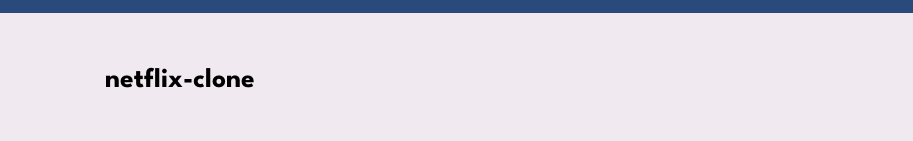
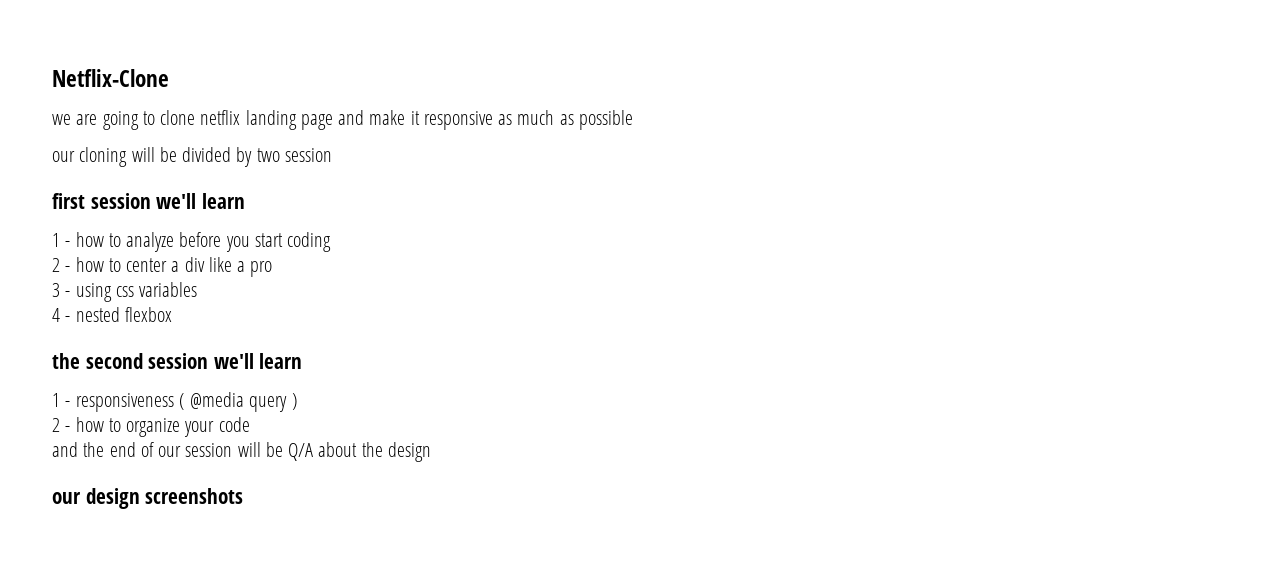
[105,67,255,88] netflix-clone -> [52,69,169,87] [52,110,633,130] [52,147,332,167] [52,193,245,209] [52,232,332,252] [52,257,273,277] [52,282,198,302] [52,307,172,322] [52,353,303,369] [52,392,298,412] [52,417,250,437] [52,442,431,462] [52,488,244,509] Netflix-Clone // we are going to clone netflix landing page and make it responsive as much as possible // our cloning will be divided by two session // first session we'll learn // 1 - how to analyze before you start coding // 2 - how to center a div like a pro // 3 - using css variables // 4 - nested flexbox // the second session we'll learn // 1 - responsiveness ( @media query ) // 2 - how to organize your code // and the end of our session will be Q/A about the design // our design screenshots

